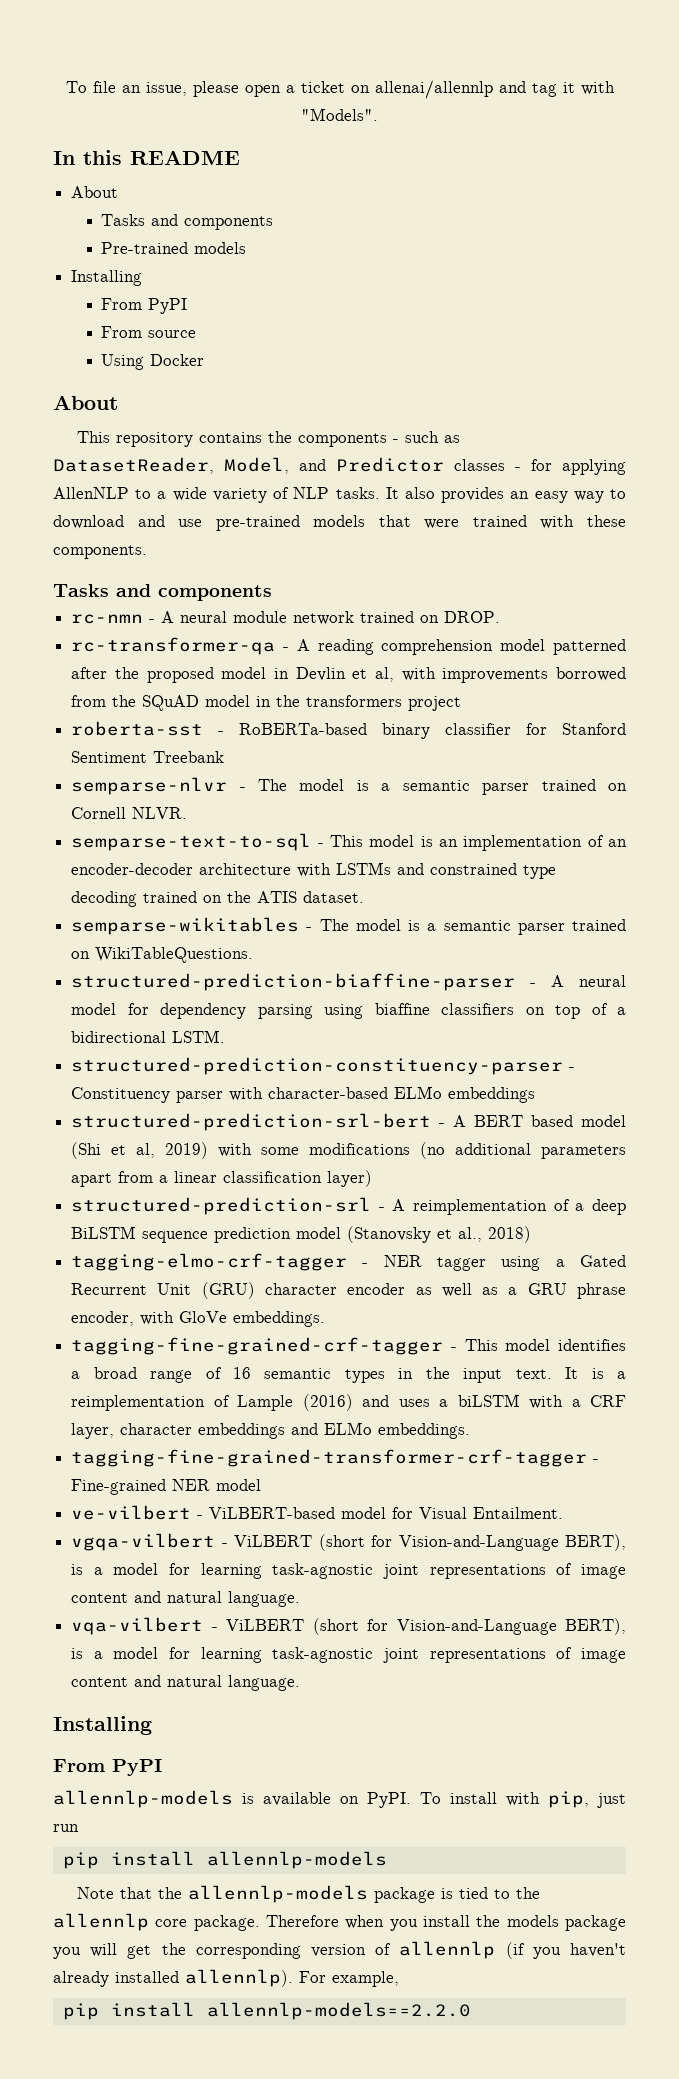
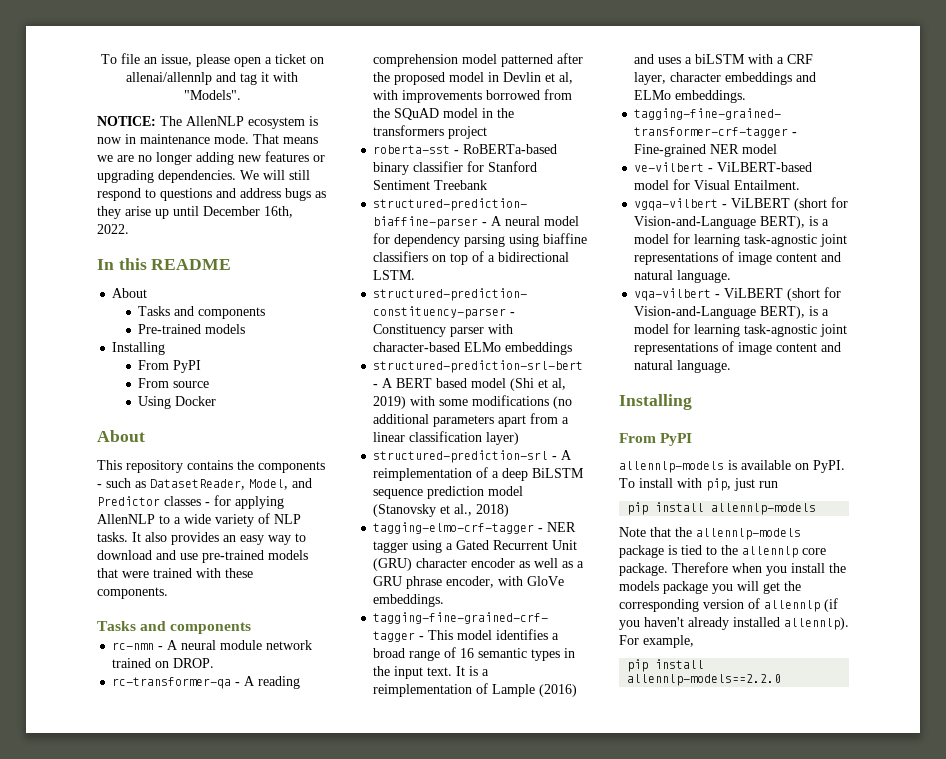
(378, 114) none -> [97,116,318,129] [97,134,318,144] [97,151,325,165] [97,170,310,183] [97,188,326,201] [97,206,293,219] [97,224,129,234] // NOTICE: The AllenNLP ecosystem is now in maintenance mode. That means we are no longer adding new features or upgrading dependencies. We will still respond to questions and address bugs as they arise up until December 16th, 2022.
[71,777,628,795] [71,807,188,819] [71,833,627,851] [71,862,557,879] [71,891,365,907] [71,917,626,935] [71,947,254,963] // semparse-nlvr - The model is a semantic parser trained on Cornell NLVR. // semparse-text-to-sql - This model is an implementation of an encoder-decoder architecture with LSTMs and constrained type decoding trained on the ATIS dataset. // semparse-wikitables - The model is a semantic parser trained on WikiTableQuestions. -> (488, 185) none

